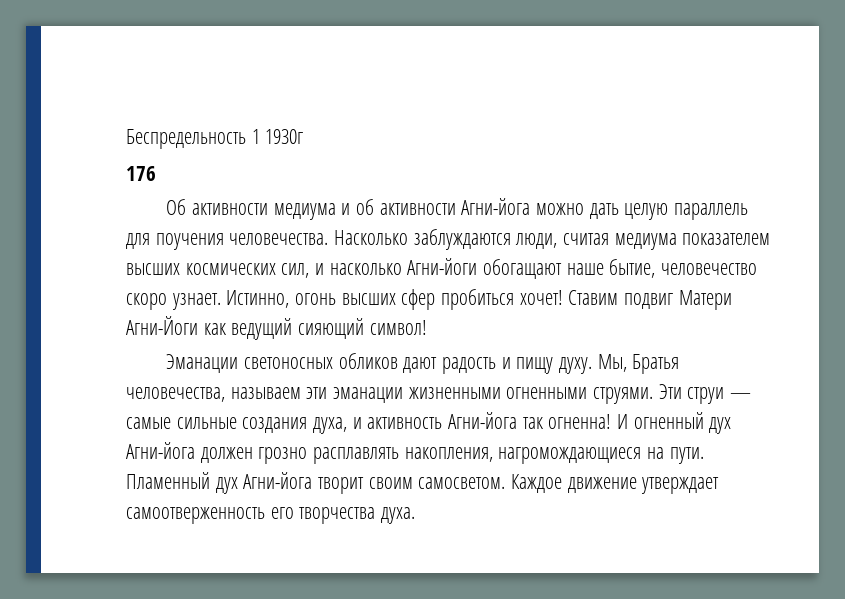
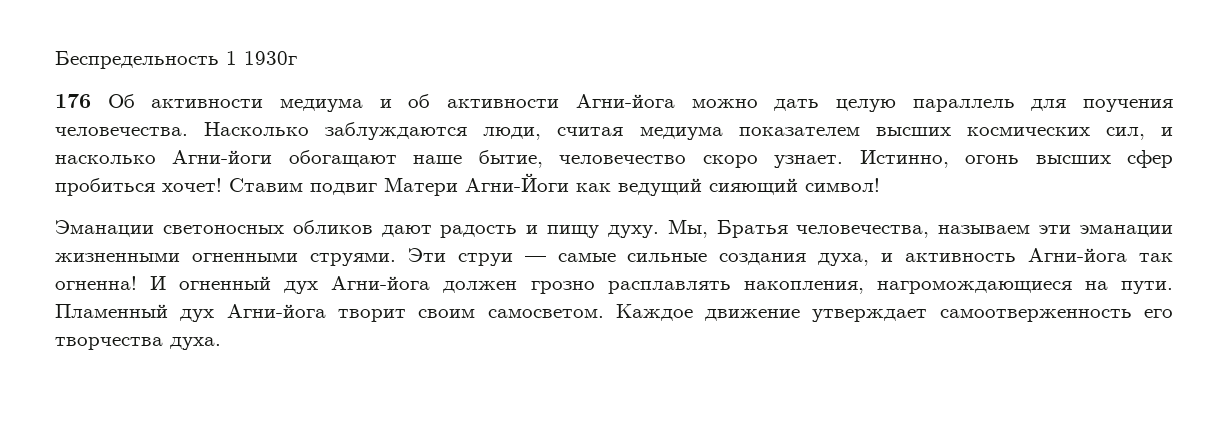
(156, 173) // -> (91, 101) none

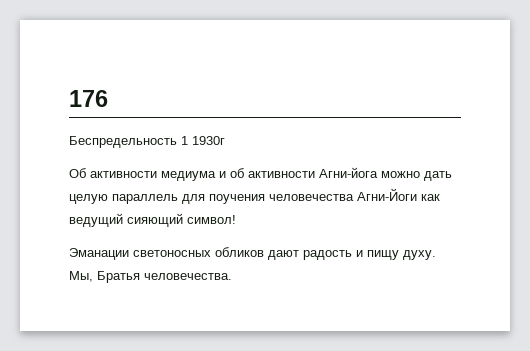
(55, 60) none -> [69,90,108,107] 176 //
[55,94,91,108] 176 -> (225, 140) none
[55,122,1173,140] [55,150,1174,168] [55,177,458,196] человечества. Насколько заблуждаются люди, считая медиума показателем высших космических сил, и насколько Агни-йоги обогащают наше бытие, человечество скоро узнает. Истинно, огонь высших сфер пробиться хочет! Ставим подвиг Матери -> [269,194,354,201] человечества
[796,225,1173,238] [55,248,1173,266] [55,276,1173,294] [55,304,1173,322] [55,337,221,350] человечества, называем эти эманации жизненными огненными струями. Эти струи — самые сильные создания духа, и активность Агни-йога так огненна! И огненный дух Агни-йога должен грозно расплавлять накопления, нагромождающиеся на пути. Пламенный дух Агни-йога творит своим самосветом. Каждое движение утверждает самоотверженность его творчества духа. -> [144,273,232,280] человечества.

